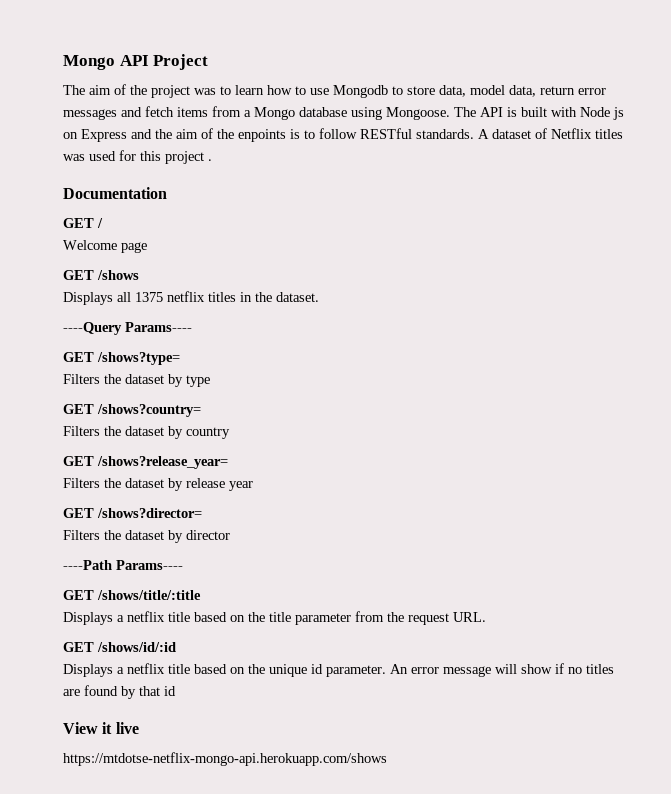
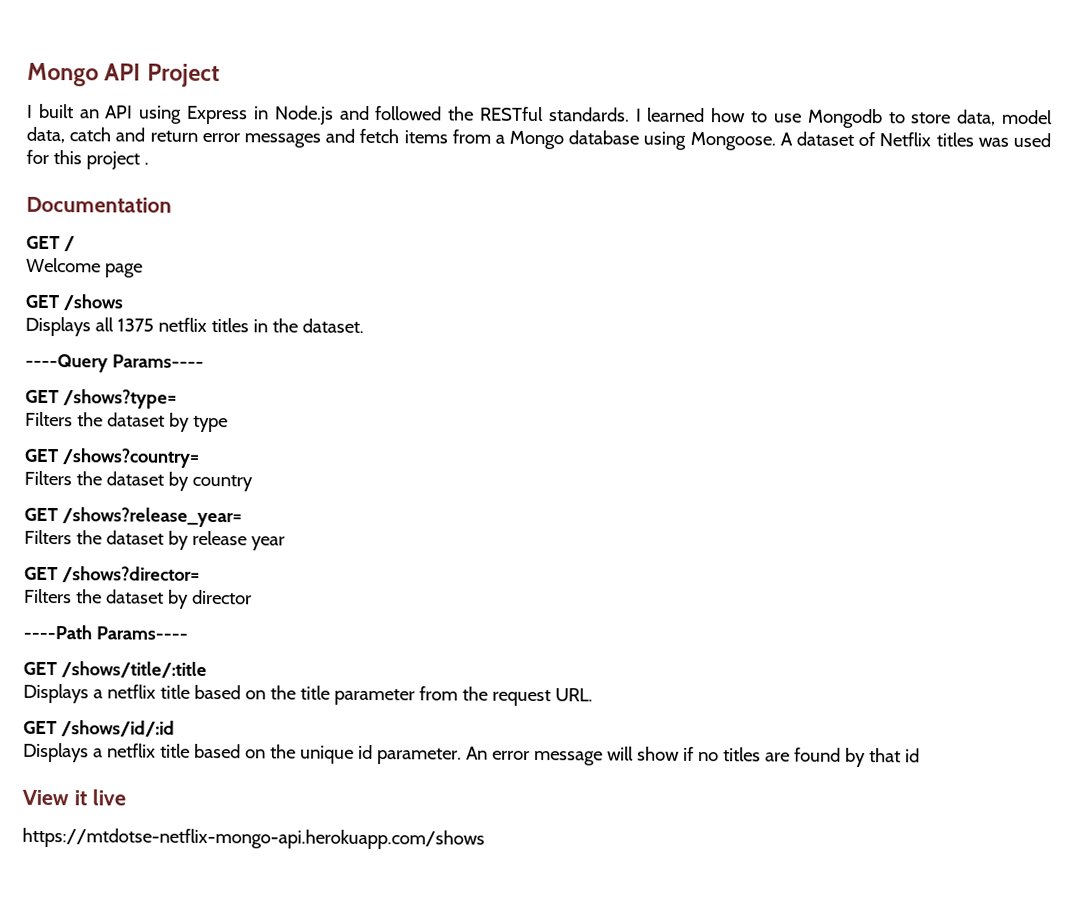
[63,84,264,98] The aim of the project was to learn -> [27,103,706,125] I built an API using Express in Node.js and followed the RESTful standards. I learned
(536, 91) none -> [69,127,146,142] catch and
[454,107,624,120] [63,128,474,142] The API is built with Node js on Express and the aim of the enpoints is to follow RESTful standards. -> (776, 141) none

